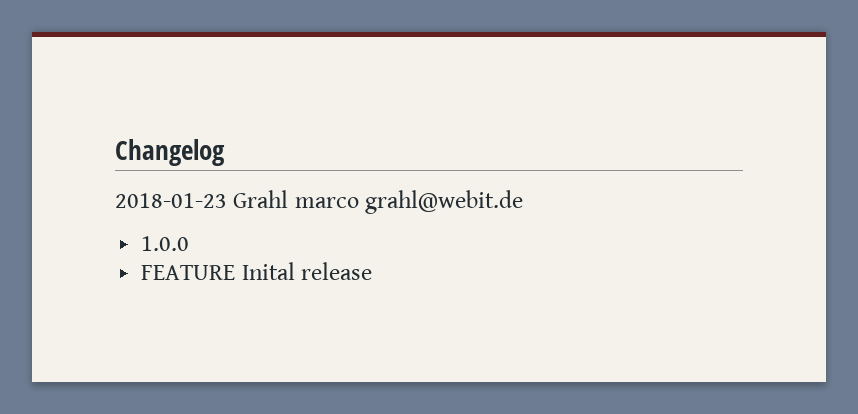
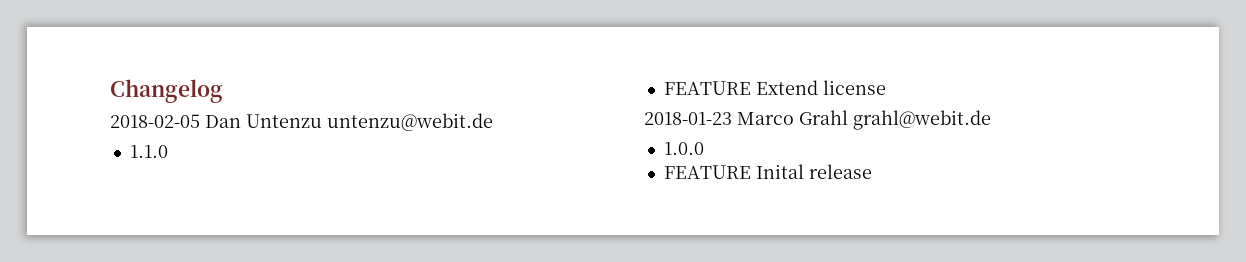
(225, 152) none -> [110,113,493,131] [129,145,168,158] [663,80,886,95] // 2018-02-05 Dan Untenzu untenzu@webit.de // 1.1.0 // FEATURE Extend license
[233,190,359,208] Grahl marco -> [737,110,848,125] Marco Grahl

